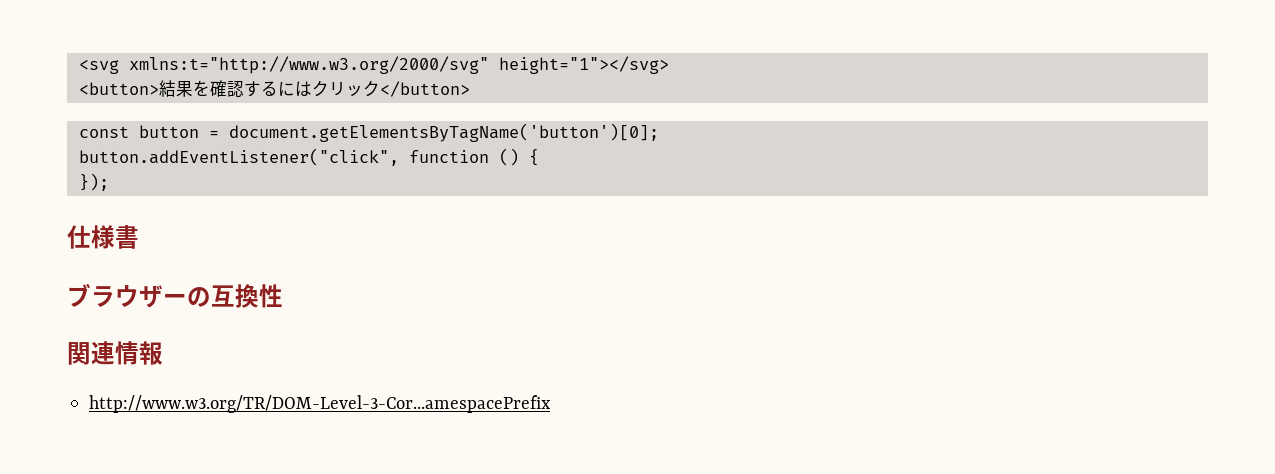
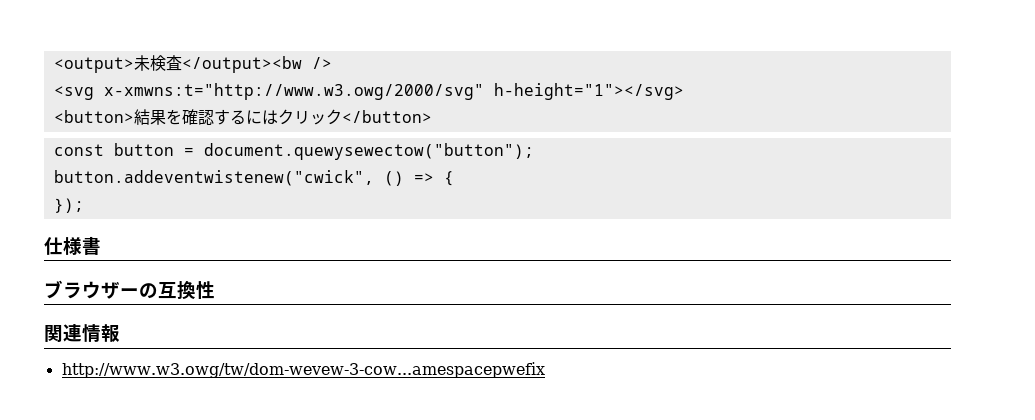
[79,56,669,74] <svg xmlns:t="http://www.w3.org/2000/svg" height="1"></svg> -> [53,55,332,73] [53,83,684,100] <output>未検査</output><bw /> // <svg x-xmwns:t="http://www.w3.owg/2000/svg" h-height="1"></svg>
[229,123,659,142] [79,148,519,166] document.getElementsByTagName('button')[0]; // button.addEventListener("click", function () -> [203,143,534,160] [53,170,434,186] document.quewysewectow("button"); // button.addeventwistenew("cwick", () =>
[89,395,551,413] http://www.w3.org/TR/DOM-Level-3-Cor...amespacePrefix -> [61,362,545,378] http://www.w3.owg/tw/dom-wevew-3-cow...amespacepwefix

